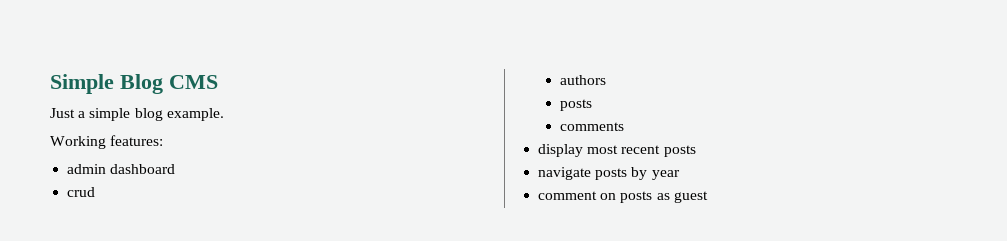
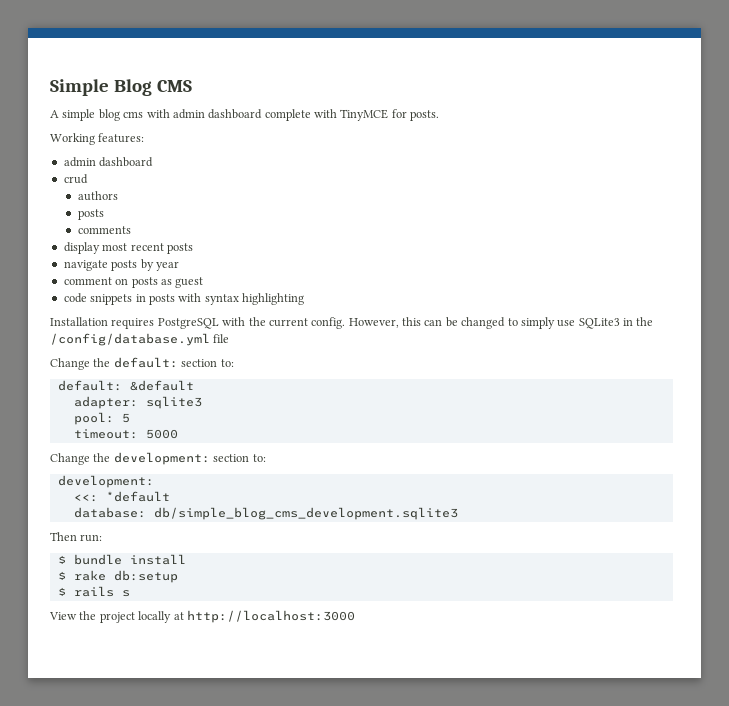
[50,108,224,121] Just a simple blog example. -> [50,109,440,121] A simple blog cms with admin dashboard complete with TinyMCE for posts.
(708, 197) none -> [63,293,304,305] [50,317,654,329] [50,333,230,346] [50,357,234,370] [57,380,194,391] [73,396,202,409] [73,412,130,425] [73,429,178,439] [50,452,266,465] [57,475,154,488] [73,491,170,502] [73,507,458,520] [50,532,103,542] [57,554,186,565] [57,570,178,583] [57,586,130,597] [49,610,355,623] // code snippets in posts with syntax highlighting // Installation requires PostgreSQL with the current config. However, this can be changed to simply use SQLite3 in the /config/database.yml file // Change the default: section to: // default: &default // adapter: sqlite3 // pool: 5 // timeout: 5000 // Change the development: section to: // development: // <<: *default // database: db/simple_blog_cms_development.sqlite3 // Then run: // $ bundle install // $ rake db:setup // $ rails s // View the project locally at http://localhost:3000

